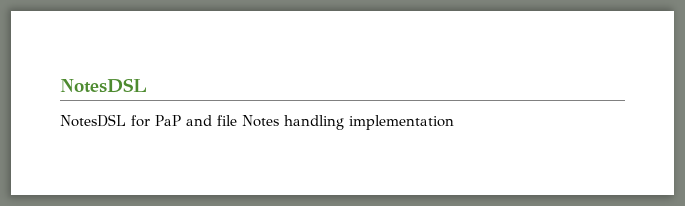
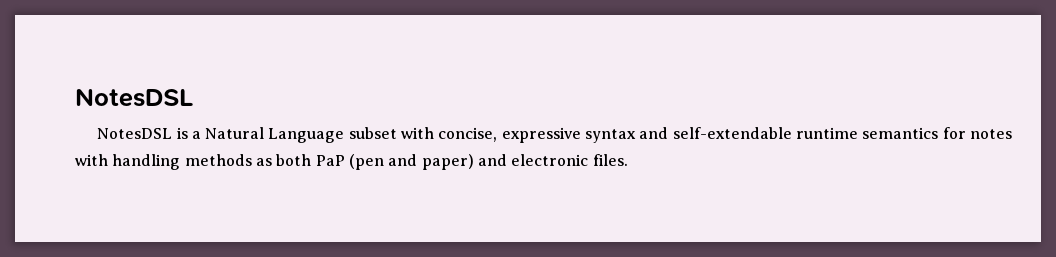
[131,115,454,130] for PaP and file Notes handling implementation -> [176,127,1012,143] [75,154,628,170] is a Natural Language subset with concise, expressive syntax and self-extendable runtime semantics for notes with handling methods as both PaP (pen and paper) and electronic files.

